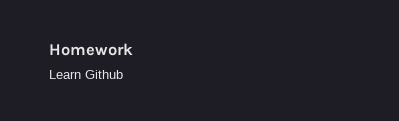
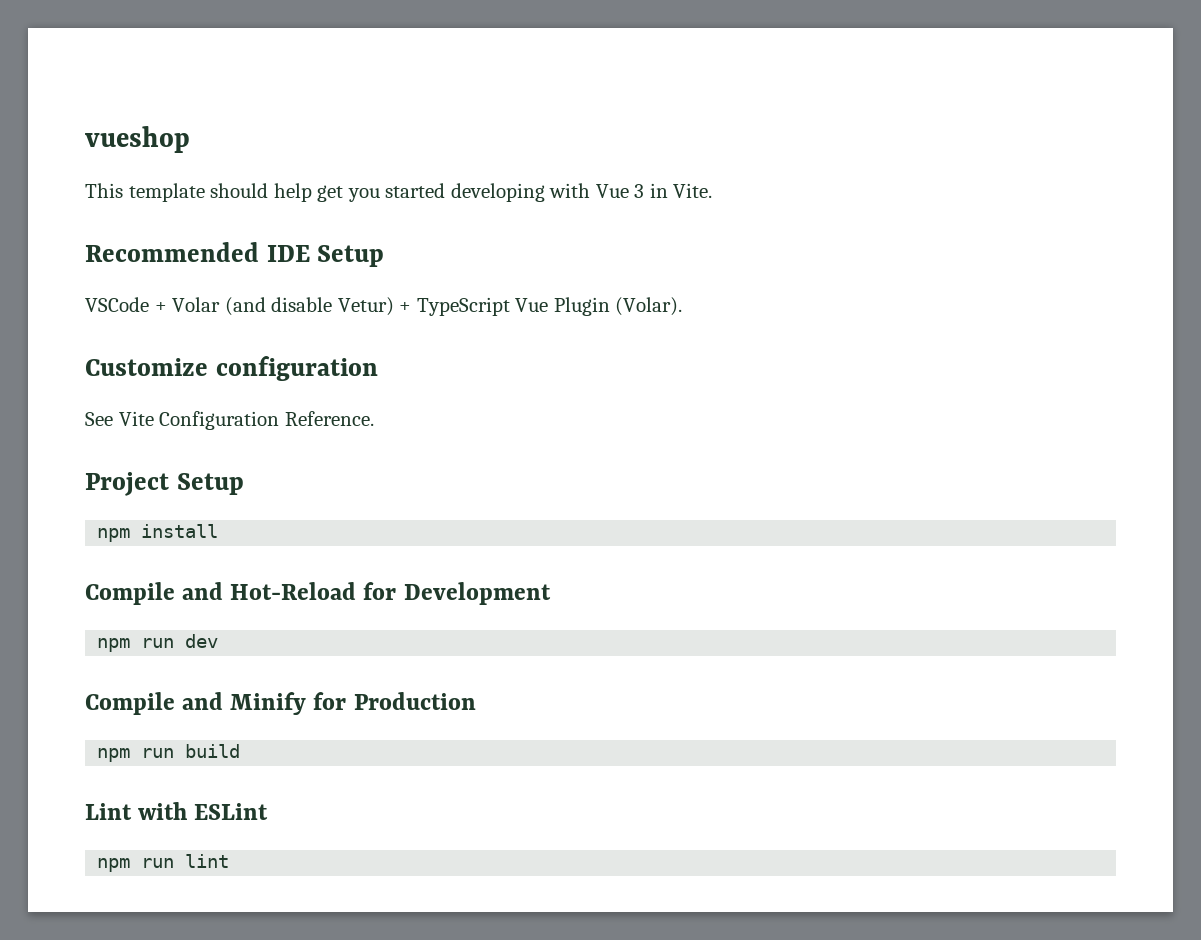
[49,43,133,56] [49,70,123,79] Homework // Learn Github -> [85,126,190,153] [85,183,713,202] [85,242,385,267] [85,297,683,316] [85,356,378,381] [85,411,374,430] [85,472,244,496] [97,524,219,542] [85,582,551,605] [97,634,219,652] [85,692,476,715] [97,744,241,762] [85,802,269,820] [97,854,230,872] vueshop // This template should help get you started developing with Vue 3 in Vite. // Recommended IDE Setup // VSCode + Volar (and disable Vetur) + TypeScript Vue Plugin (Volar). // Customize configuration // See Vite Configuration Reference. // Project Setup // npm install // Compile and Hot-Reload for Development // npm run dev // Compile and Minify for Production // npm run build // Lint with ESLint // npm run lint

